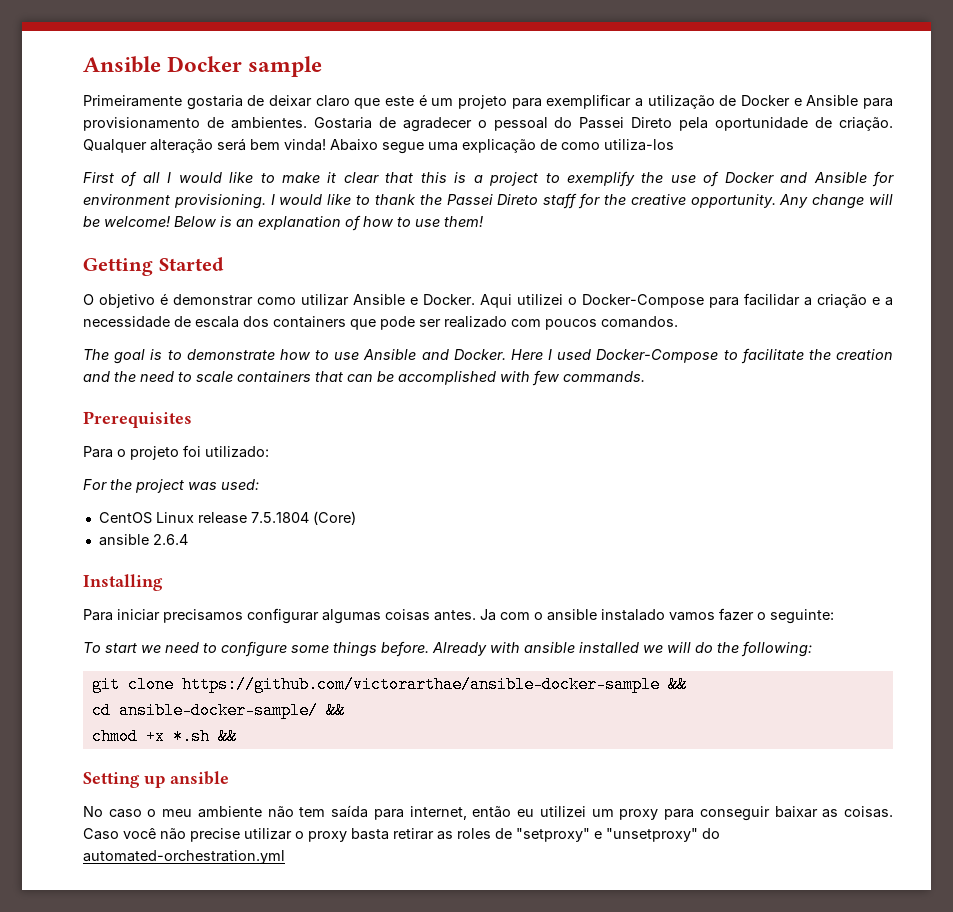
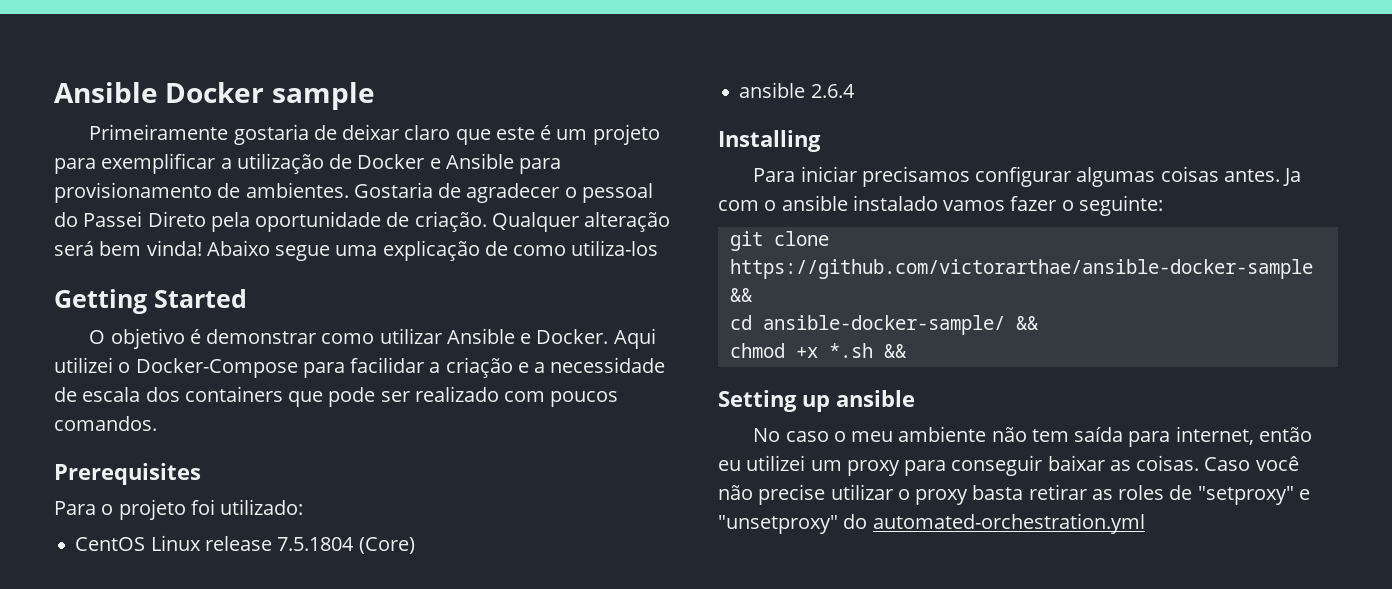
[83,171,894,187] [83,193,894,209] [83,215,483,231] // First of all I would like to make it clear that this is a project to exemplify the use of Docker and Ansible for environment provisioning. I would like to thank the Passei Direto staff for the creative opportunity. Any change will be welcome! Below is an explanation of how to use them! -> (659, 248) none
[83,348,893,364] [83,370,645,386] // The goal is to demonstrate how to use Ansible and Docker. Here I used Docker-Compose to facilitate the creation and the need to scale containers that can be accomplished with few commands. -> (157, 423) none
[83,479,259,493] // For the project was used: -> (304, 507) none
[83,641,812,657] // To start we need to configure some things before. Already with ansible installed we will do the following: -> (1163, 205) none

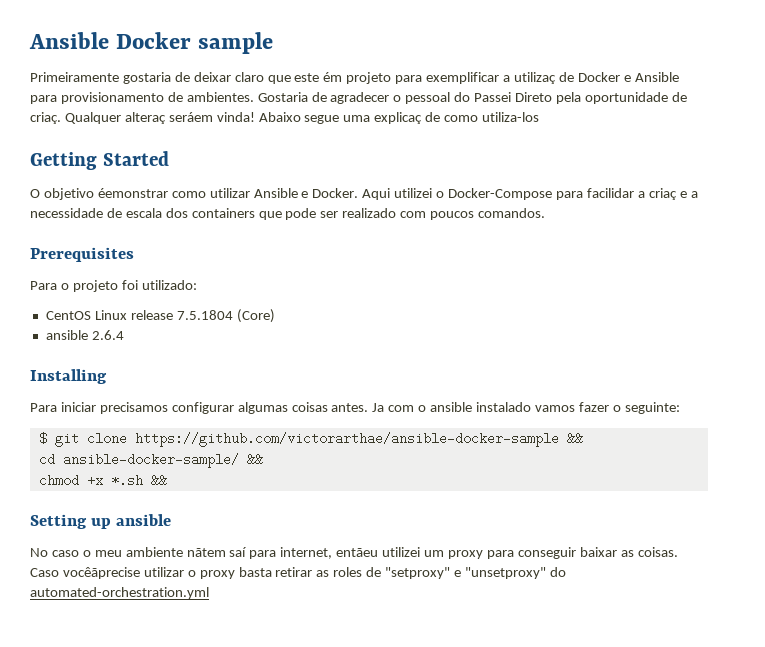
[540,125,588,140] é um -> [323,72,343,82] ém
[236,153,324,174] utilização -> [513,72,556,84] utilizaç
[414,211,671,232] [54,241,142,256] criação. Qualquer alteração será bem -> [30,112,213,124] criaç. Qualquer alteraç seráem
[382,240,480,261] explicação -> [374,112,423,124] explicaç
[189,329,317,344] é demonstrar -> [97,188,168,198] éemonstrar
[445,357,513,378] criação -> [648,188,677,200] criaç
(1163, 205) none -> [38,432,47,445] $
[991,426,1313,447] [718,460,741,471] não tem saída para internet, então eu -> [186,547,379,559] nãtem saí para internet, entãeu
[1255,456,1299,471] [718,484,826,505] você não precise -> [62,567,140,579] vocêãprecise

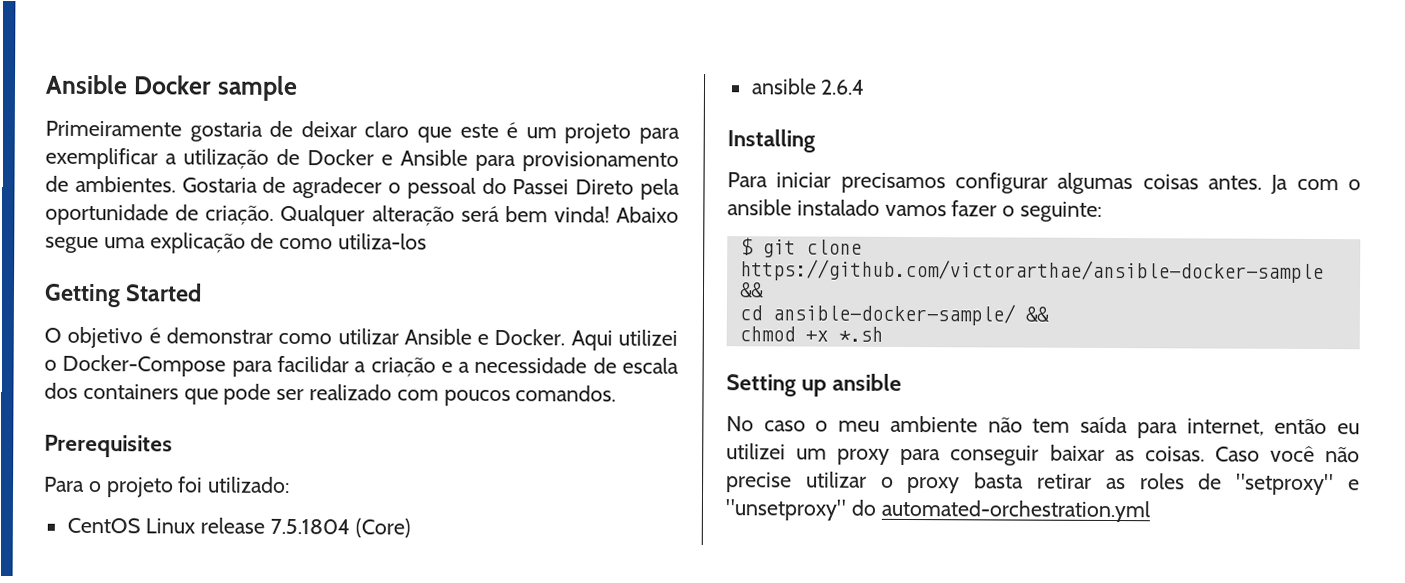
[323,72,343,82] ém -> [506,122,557,139] é um
[513,72,556,84] utilizaç -> [183,148,269,169] utilização
[30,112,213,124] criaç. Qualquer alteraç seráem -> [205,204,548,227] criação. Qualquer alteração será bem
[374,112,423,124] explicaç -> [149,232,246,254] explicação
[97,188,168,198] éemonstrar -> [148,327,273,344] é demonstrar
[648,188,677,200] criaç -> [370,357,436,377] criação
[150,474,167,487] && -> (883, 334) none
[186,547,379,559] nãtem saí para internet, entãeu -> [987,416,1360,439] não tem saída para internet, então eu
[62,567,140,579] vocêãprecise -> [1269,445,1360,463] [726,472,792,493] você não precise

